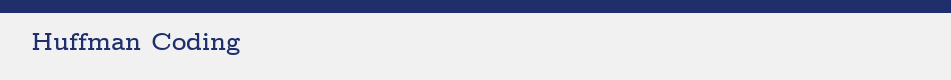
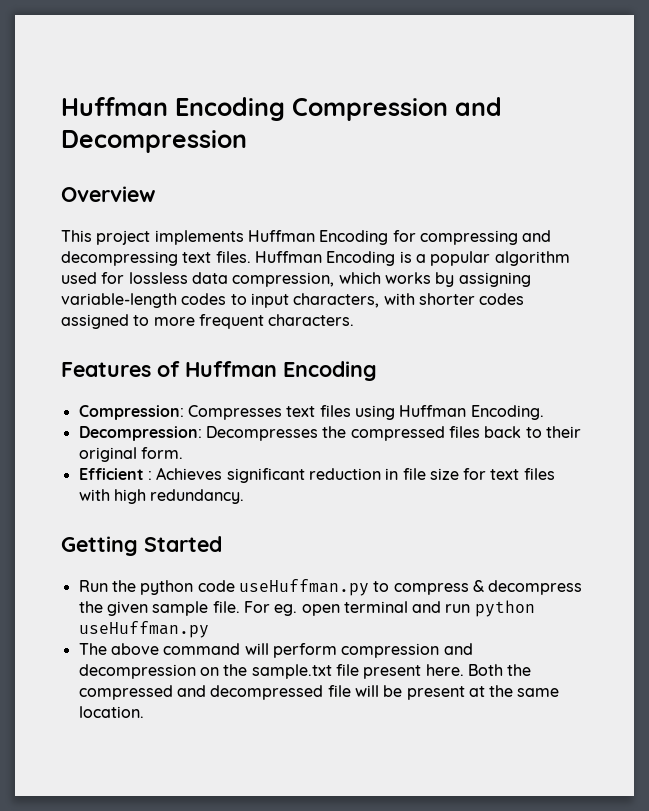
[31,33,240,55] Huffman Coding -> [61,97,502,121] [61,130,247,153] [61,186,156,202] [61,230,552,245] [61,251,570,266] [61,272,531,287] [61,293,525,308] [61,314,355,329] [61,361,377,381] [78,405,544,420] [78,426,581,441] [78,447,183,462] [78,467,555,483] [78,489,245,504] [61,536,222,556] [78,579,583,596] [78,600,535,617] [78,621,209,638] [78,643,473,658] [78,664,532,679] [78,685,560,700] [78,706,144,718] Huffman Encoding Compression and Decompression // Overview // This project implements Huffman Encoding for compressing and decompressing text files. Huffman Encoding is a popular algorithm used for lossless data compression, which works by assigning variable-length codes to input characters, with shorter codes assigned to more frequent characters. // Features of Huffman Encoding // Compression: Compresses text files using Huffman Encoding. // Decompression: Decompresses the compressed files back to their original form. // Efficient : Achieves significant reduction in file size for text files with high redundancy. // Getting Started // Run the python code useHuffman.py to compress & decompress the given sample file. For eg. open terminal and run python useHuffman.py // The above command will perform compression and decompression on the sample.txt file present here. Both the compressed and decompressed file will be present at the same location.

